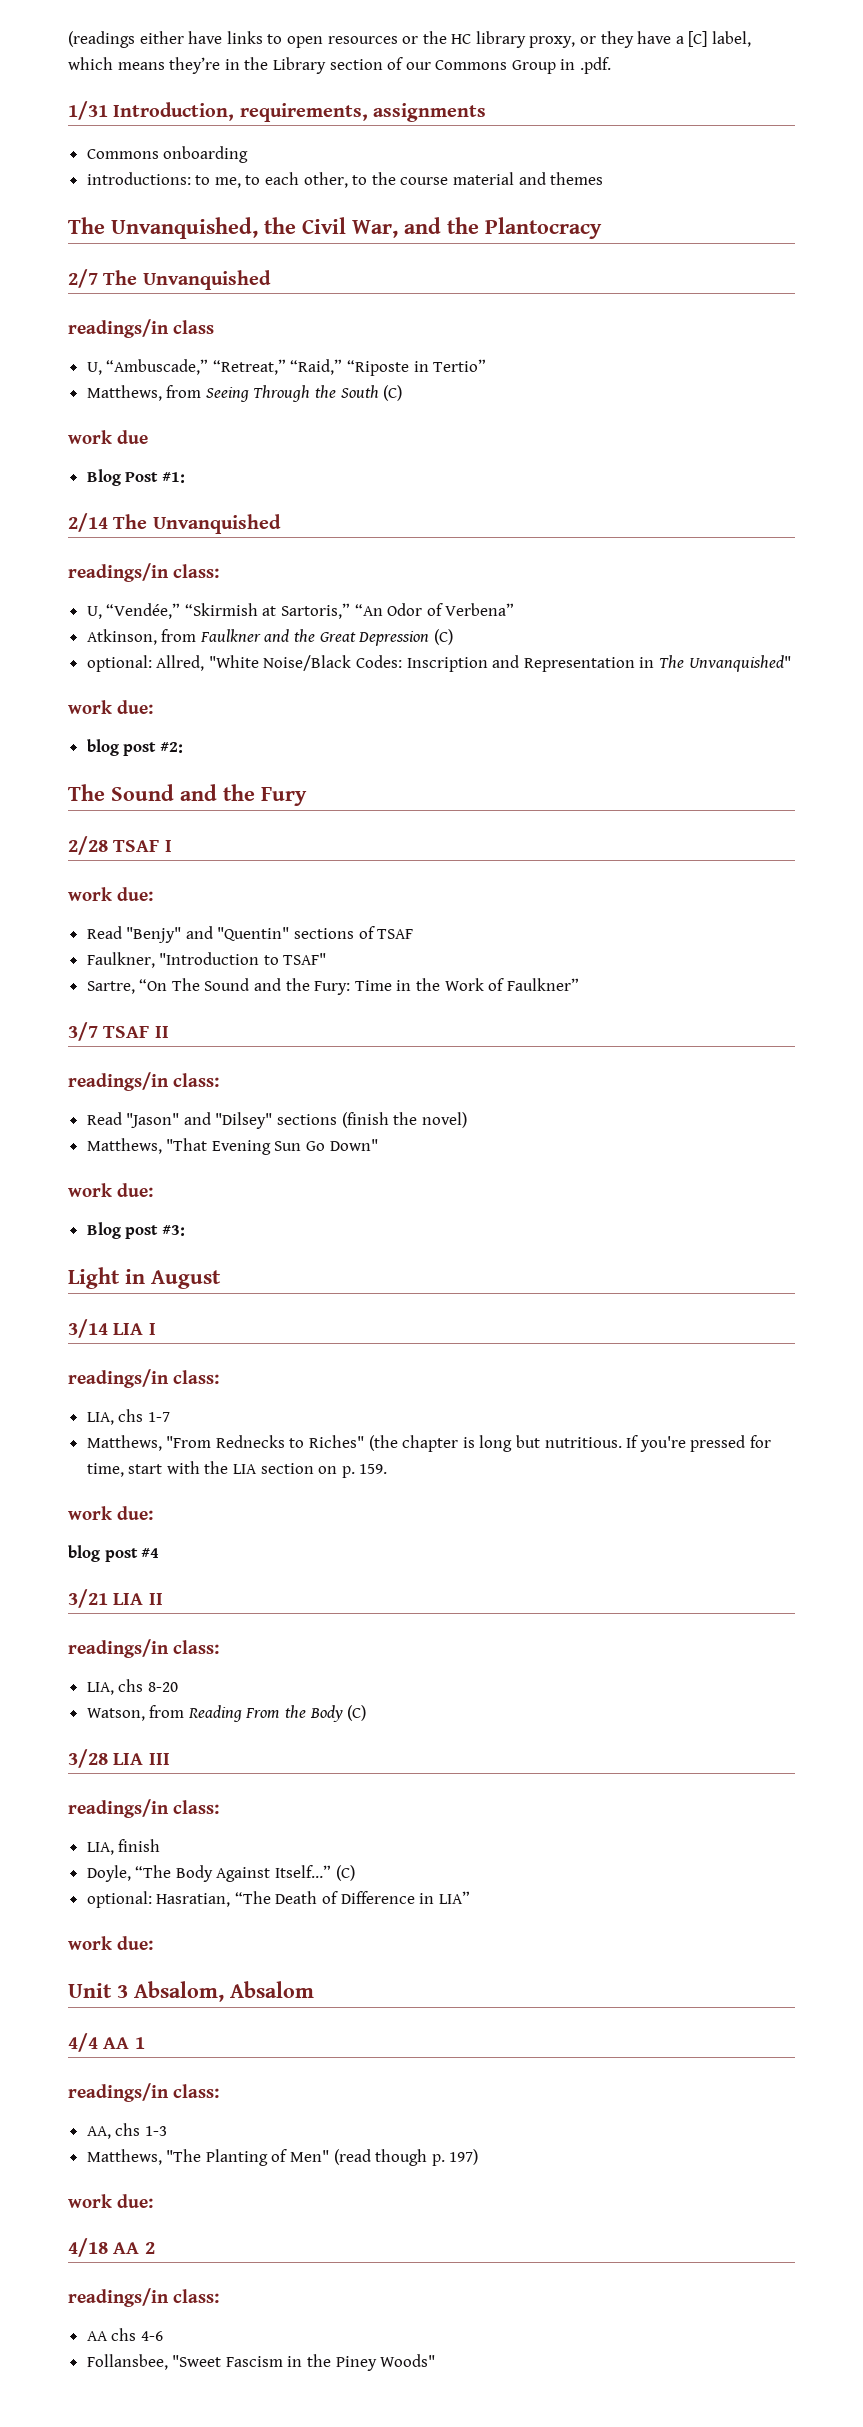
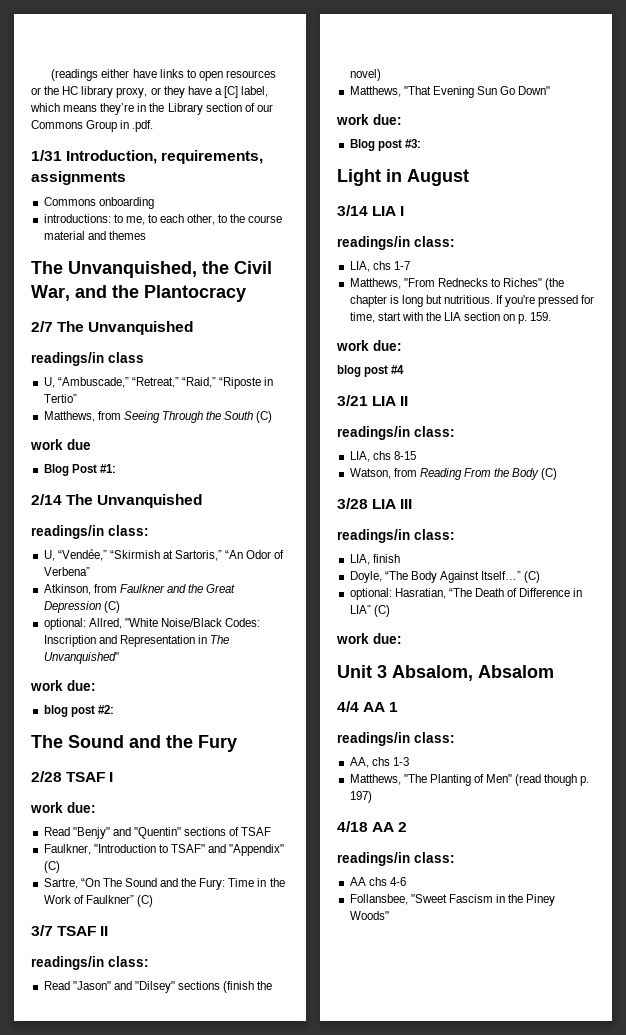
(327, 959) none -> [208,844,285,856] [43,861,60,873] and "Appendix" (C)
(579, 984) none -> [136,895,153,907] (C)
[147,1682,178,1692] 8-20 -> [393,451,416,460] 8-15
(470, 1897) none -> [373,605,390,617] (C)
[68,2194,153,2208] // work due: -> (372, 797) none

